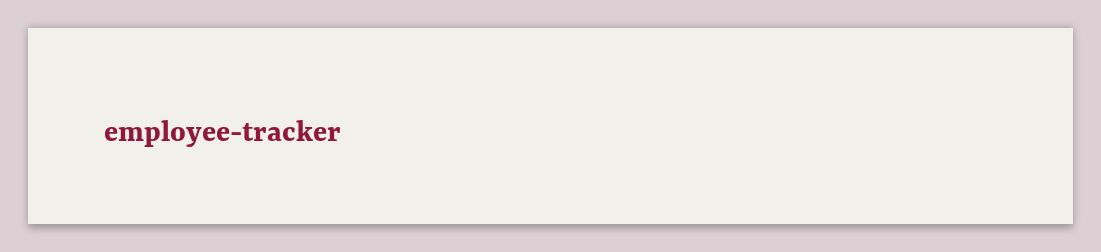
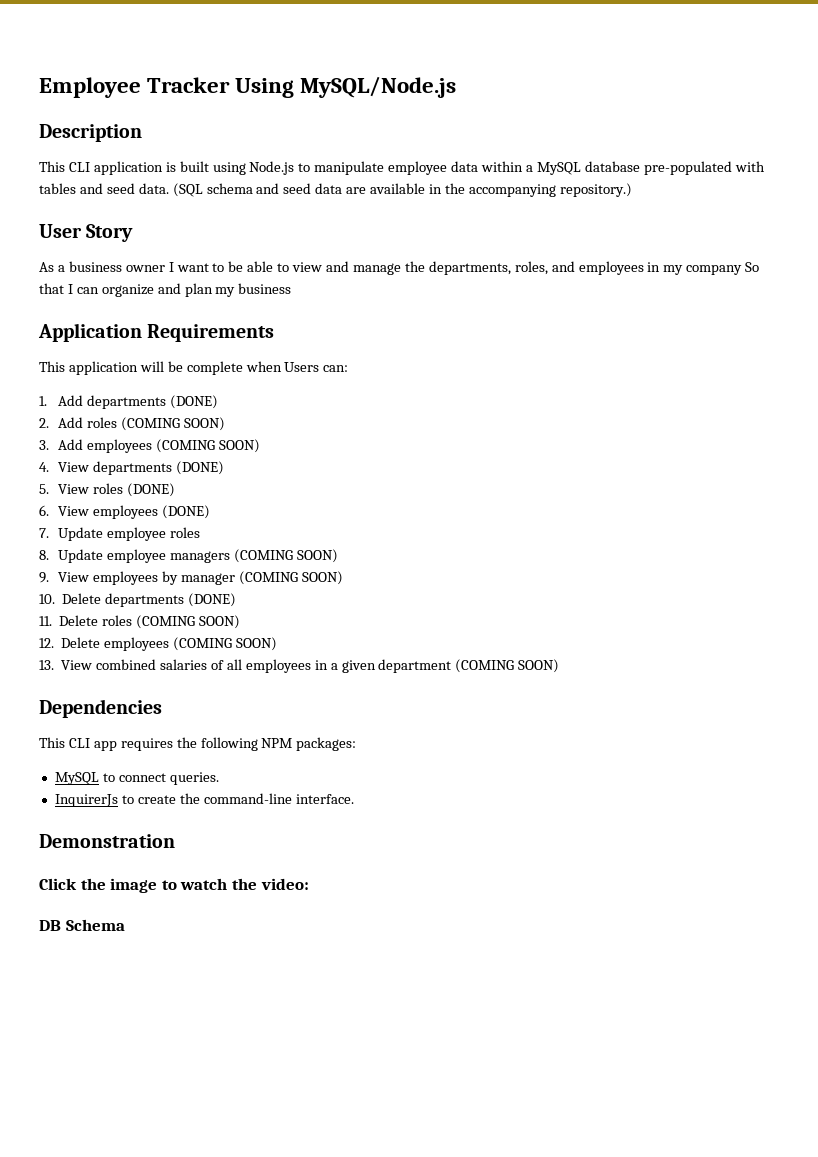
[104,120,341,147] employee-tracker -> [39,76,457,98] [39,124,142,142] [39,161,765,175] [39,183,632,197] [39,224,134,242] [39,261,760,275] [39,283,292,297] [38,323,275,342] [39,361,349,375] [39,395,219,409] [39,417,226,431] [39,439,261,453] [39,461,225,475] [39,483,176,497] [39,505,211,519] [39,527,201,541] [39,549,339,563] [39,571,344,585] [39,593,237,607] [39,615,240,629] [39,637,277,651] [39,659,560,673] [39,699,162,718] [39,737,357,751] [54,772,219,785] [54,793,354,807] [39,834,175,848] [39,878,309,893] [39,919,125,931] Employee Tracker Using MySQL/Node.js // Description // This CLI application is built using Node.js to manipulate employee data within a MySQL database pre-populated with tables and seed data. (SQL schema and seed data are available in the accompanying repository.) // User Story // As a business owner I want to be able to view and manage the departments, roles, and employees in my company So that I can organize and plan my business // Application Requirements // This application will be complete when Users can: // 1. Add departments (DONE) // 2. Add roles (COMING SOON) // 3. Add employees (COMING SOON) // 4. View departments (DONE) // 5. View roles (DONE) // 6. View employees (DONE) // 7. Update employee roles // 8. Update employee managers (COMING SOON) // 9. View employees by manager (COMING SOON) // 10. Delete departments (DONE) // 11. Delete roles (COMING SOON) // 12. Delete employees (COMING SOON) // 13. View combined salaries of all employees in a given department (COMING SOON) // Dependencies // This CLI app requires the following NPM packages: // MySQL to connect queries. // InquirerJs to create the command-line interface. // Demonstration // Click the image to watch the video: // DB Schema

